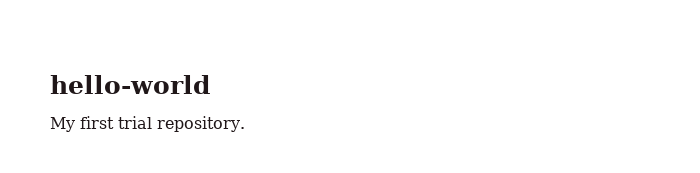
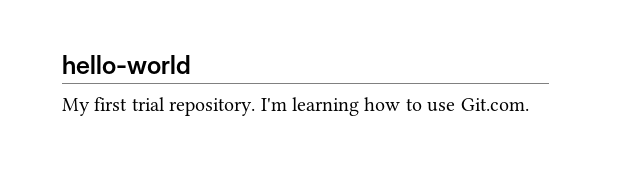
(245, 124) none -> [260,97,529,116] I'm learning how to use Git.com.

